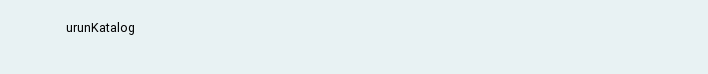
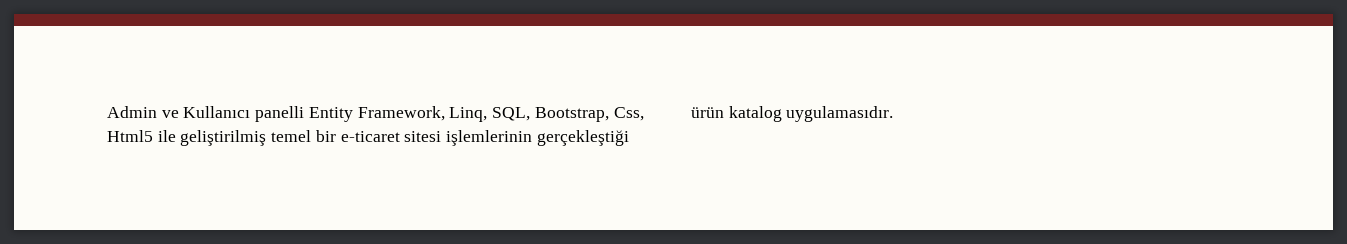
[66,22,135,35] urunKatalog -> [107,106,644,122] [107,130,629,146] [691,106,894,122] Admin ve Kullanıcı panelli Entity Framework, Linq, SQL, Bootstrap, Css, Html5 ile geliştirilmiş temel bir e-ticaret sitesi işlemlerinin gerçekleştiği ürün katalog uygulamasıdır.

